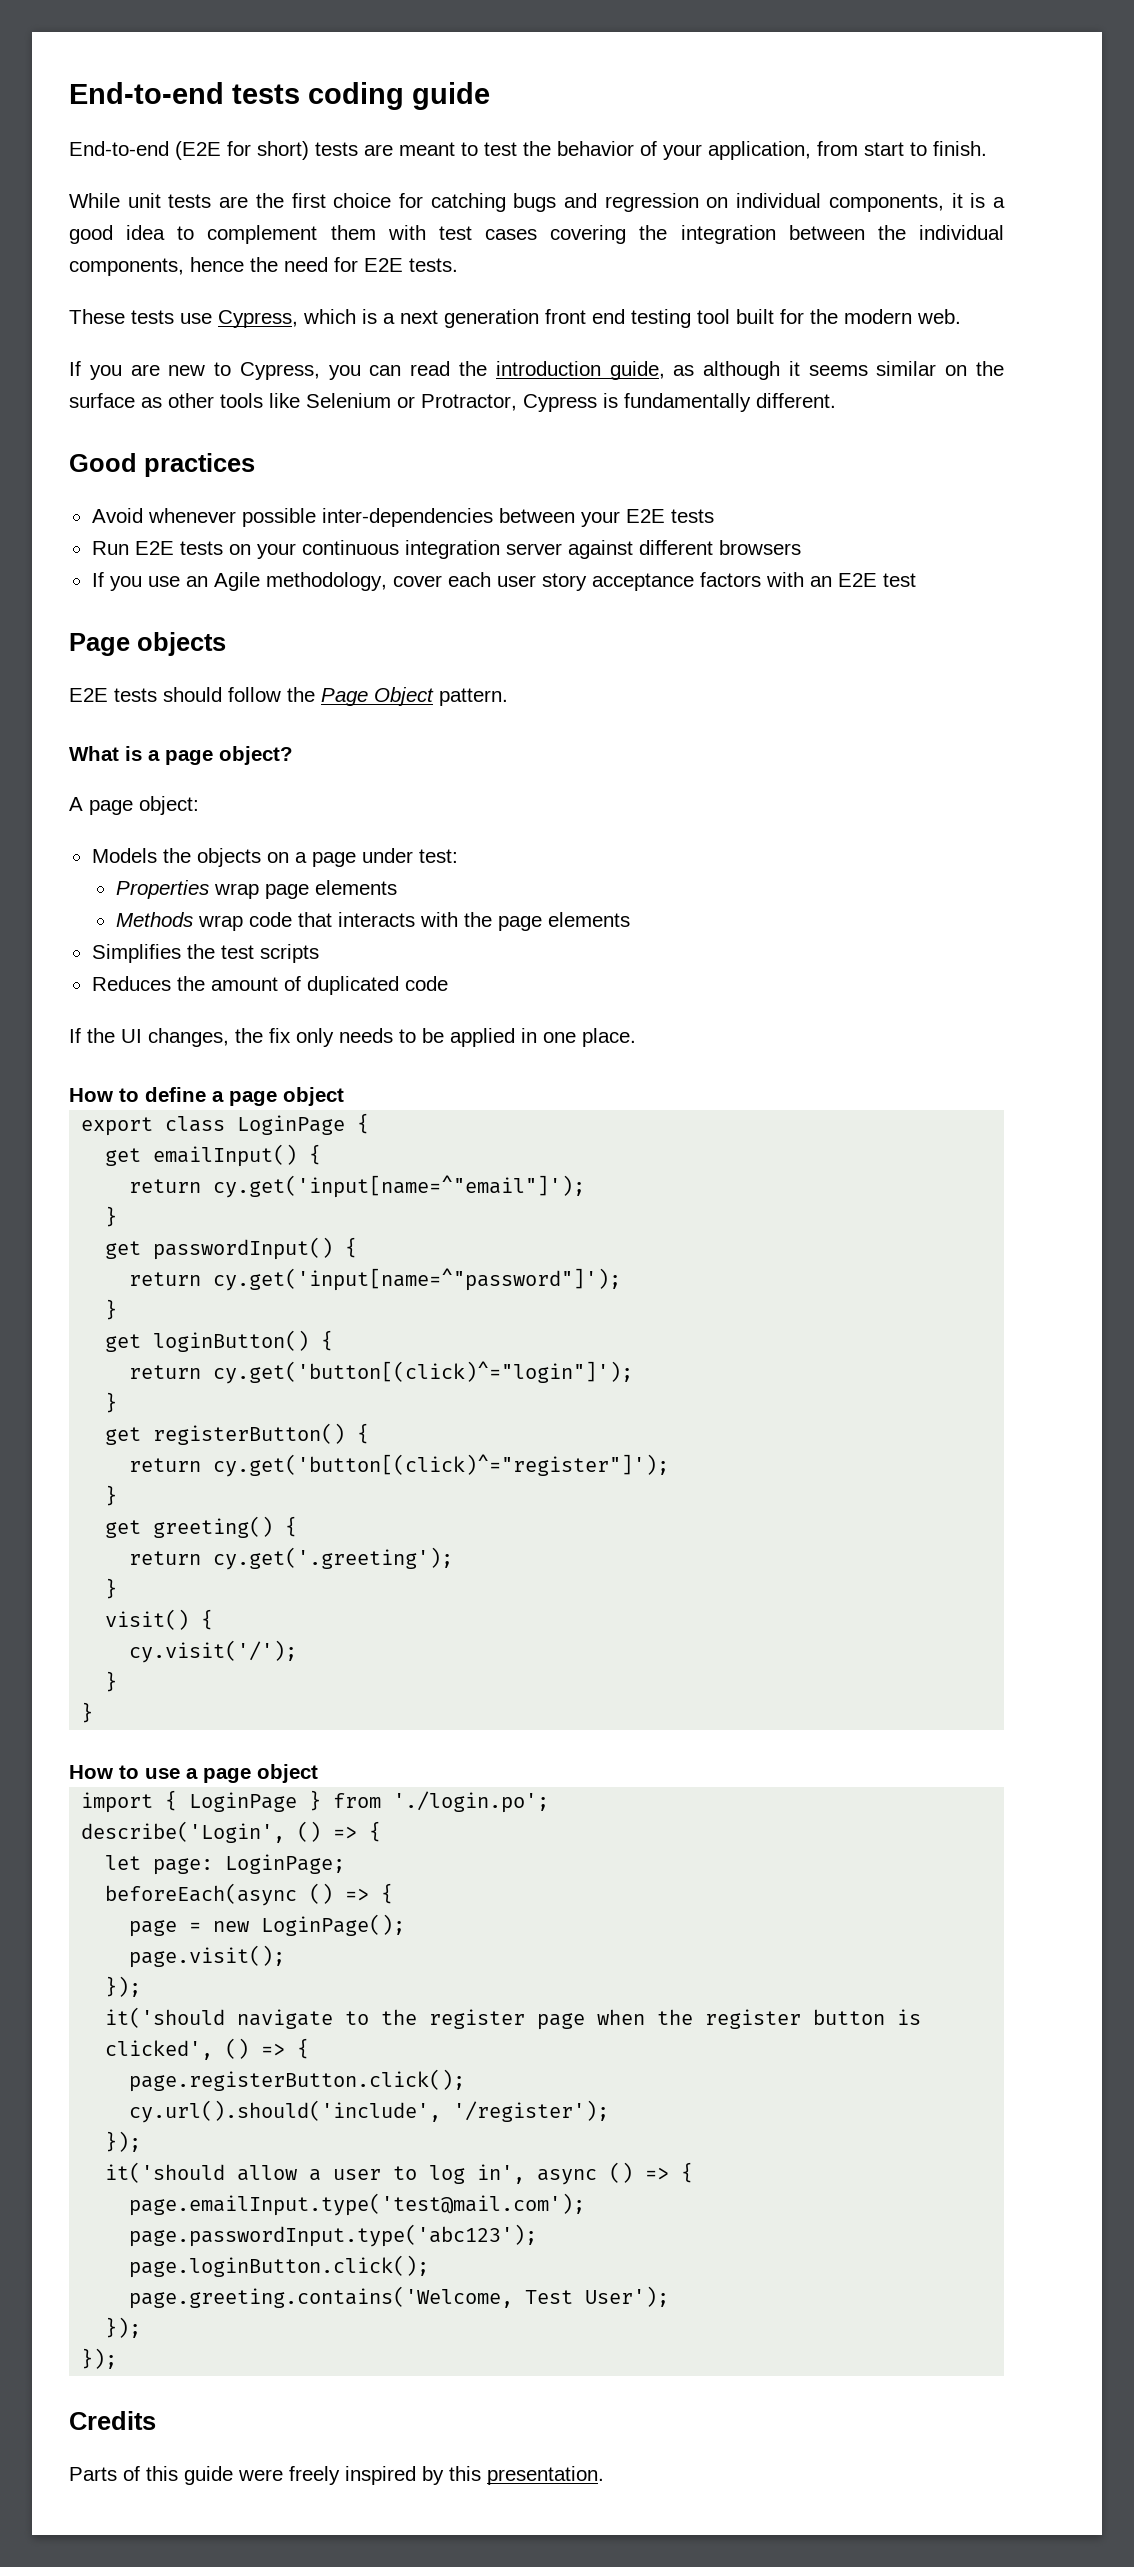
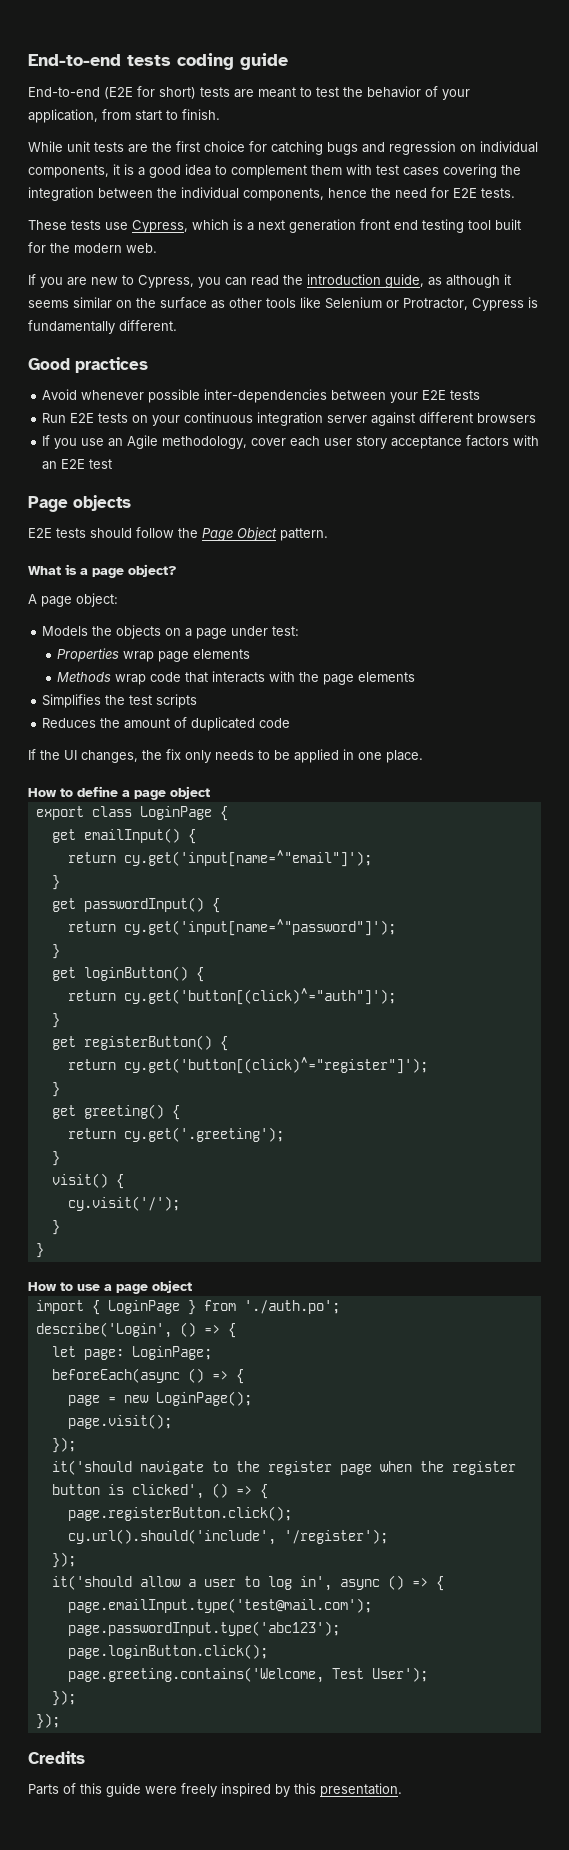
[213,1361,634,1384] cy.get('button[(click)^="login"]'); -> [123,988,396,1005] cy.get('button[(click)^="auth"]');
[393,1791,550,1813] './login.po'; -> [243,1300,340,1314] './auth.po';

